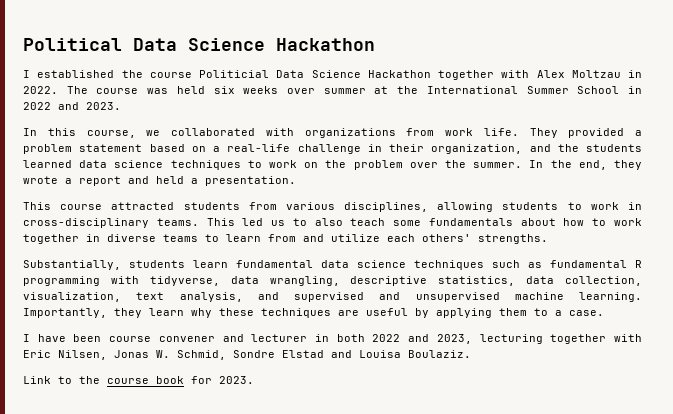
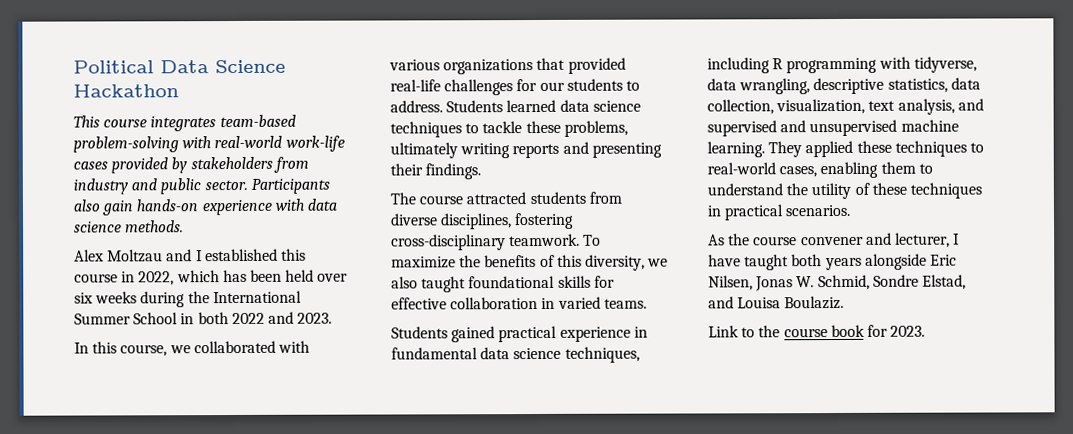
[23,70,642,80] [23,86,389,94] I established the course Politicial Data Science Hackathon together with Alex Moltzau in 2022. The course was held six weeks over summer at -> [73,114,296,132] [73,135,345,153] [73,156,309,174] [73,178,330,195] [73,198,337,216] [74,220,185,233] [74,248,306,263] [74,269,349,286] [74,291,186,308] This course integrates team-based problem-solving with real-world work-life cases provided by stakeholders from industry and public sector. Participants also gain hands-on experience with data science methods. // Alex Moltzau and I established this course in 2022, which has been held over six weeks during
(642, 90) none -> [197,312,229,325] both
[304,128,642,138] [23,144,642,154] organizations from work life. They provided a problem statement based on a real-life challenge in their organization, and the students -> [389,57,626,75] [390,78,640,96] [390,100,504,113] various organizations that provided real-life challenges for our students to address. Students
[269,160,642,170] [23,176,296,186] [23,202,642,212] [23,218,642,228] [23,234,548,244] [23,260,627,270] work on the problem over the summer. In the end, they wrote a report and held a presentation. // This course attracted students from various disciplines, allowing students to work in cross-disciplinary teams. This led us to also teach some fundamentals about how to work together in diverse teams to learn from and utilize each others' strengths. // Substantially, students learn fundamental data science techniques such as fundamental -> [482,120,628,137] [390,141,662,159] [390,163,482,180] [390,191,622,205] [390,212,575,230] [391,233,602,251] [391,254,669,271] [391,275,615,293] [391,296,647,310] [391,325,648,343] [391,346,640,363] [707,57,770,74] tackle these problems, ultimately writing reports and presenting their findings. // The course attracted students from diverse disciplines, fostering cross-disciplinary teamwork. To maximize the benefits of this diversity, we also taught foundational skills for effective collaboration in varied teams. // Students gained practical experience in fundamental data science techniques, including
[23,308,604,318] [23,334,642,344] Importantly, they learn why these techniques are useful by applying them to a case. // I have been course convener and lecturer in both 2022 and 2023, lecturing together with -> [768,140,984,158] [707,161,933,179] [707,182,982,200] [707,204,851,221] [708,232,961,248] [708,253,927,271] They applied these techniques to real-world cases, enabling them to understand the utility of these techniques in practical scenarios. // As the course convener and lecturer, I have taught both years alongside
[282,350,324,358] Elstad -> [921,274,966,290] Elstad,

